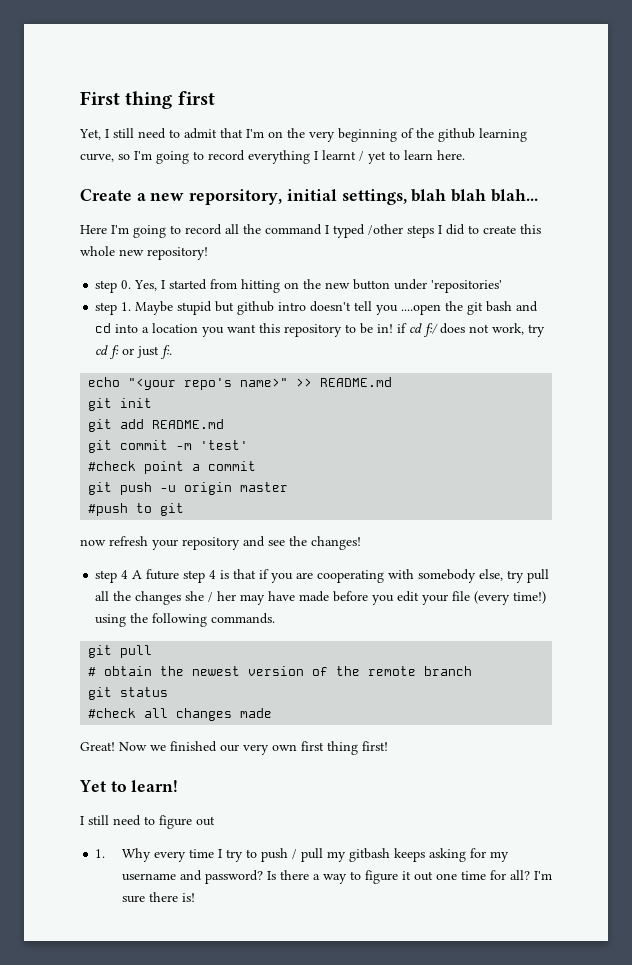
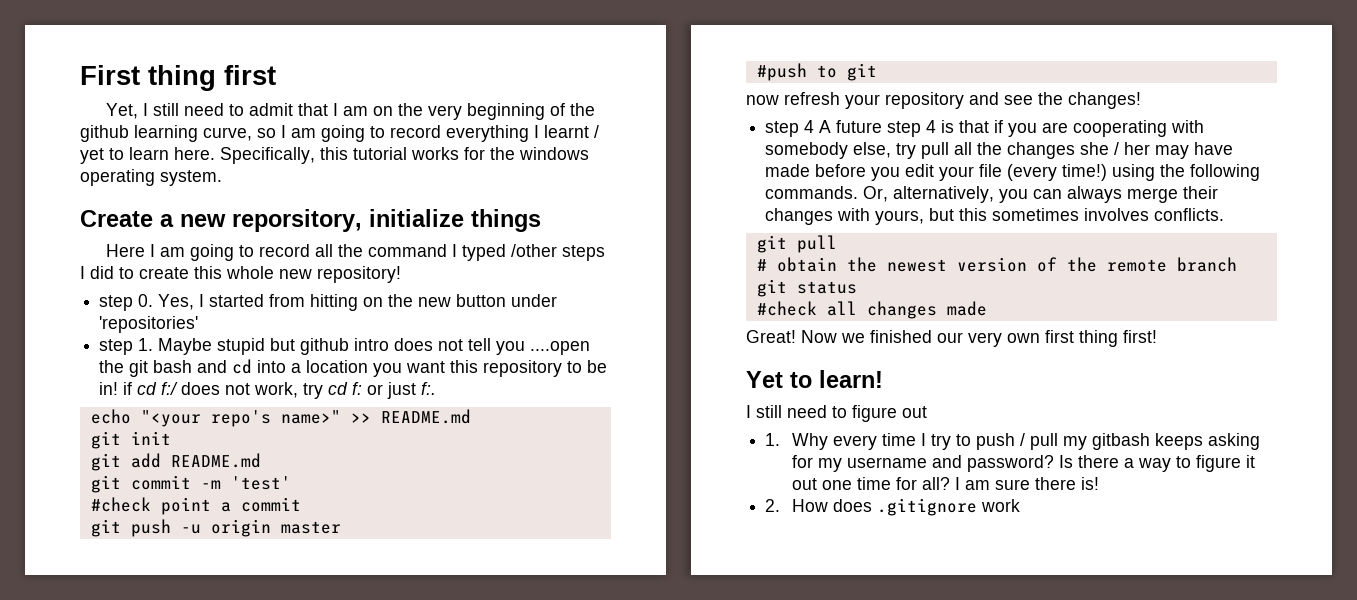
[246,129,264,138] I'm -> [332,103,368,116] I am
[134,151,152,160] I'm -> [281,125,316,138] I am
(465, 155) none -> [220,147,589,164] [80,169,222,186] Specifically, this tutorial works for the windows operating system.
[286,189,538,205] initial settings, blah blah blah... -> [369,209,541,232] initialize things
[111,225,129,234] I'm -> [149,244,185,257] I am
[310,301,352,312] doesn't -> [394,338,464,351] does not
(276, 618) none -> [863,186,1219,203] [765,208,1225,225] Or, alternatively, you can always merge their changes with yours, but this sometimes involves conflicts.
[533,871,552,880] I'm -> [954,477,990,490] I am
(195, 897) none -> [765,498,1020,516] // 2. How does .gitignore work

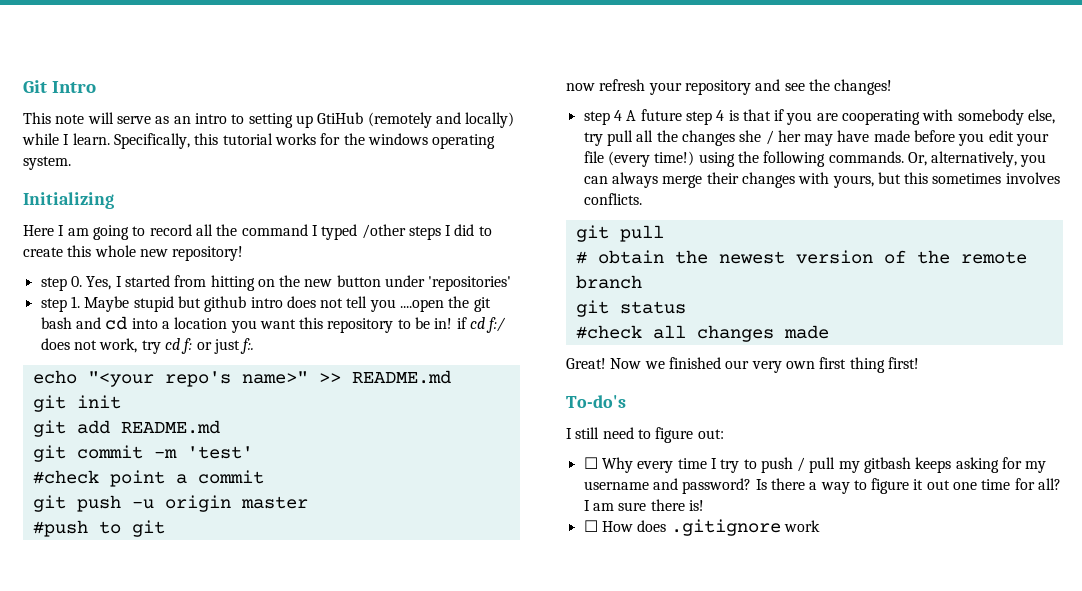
[80,65,276,91] [105,103,595,120] [80,125,599,142] [80,147,215,164] First thing first // Yet, I still need to admit that I am on the very beginning of the github learning curve, so I am going to record everything I learnt / yet to learn here. -> [23,80,96,93] [23,112,515,128] [22,133,110,145] Git Intro // This note will serve as an intro to setting up GtiHub (remotely and locally) while I learn.
[80,209,541,232] Create a new reporsitory, initialize things -> [23,192,114,209] Initializing
[746,370,883,388] Yet to learn! -> [566,395,626,408] To-do's
[902,406,927,418] [765,433,781,446] out // 1. -> [697,429,724,439] [583,457,598,469] out: // ☐
[765,499,781,512] 2. -> [583,520,598,532] ☐

